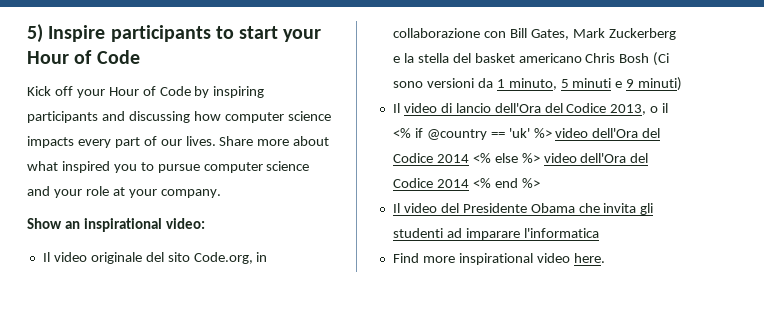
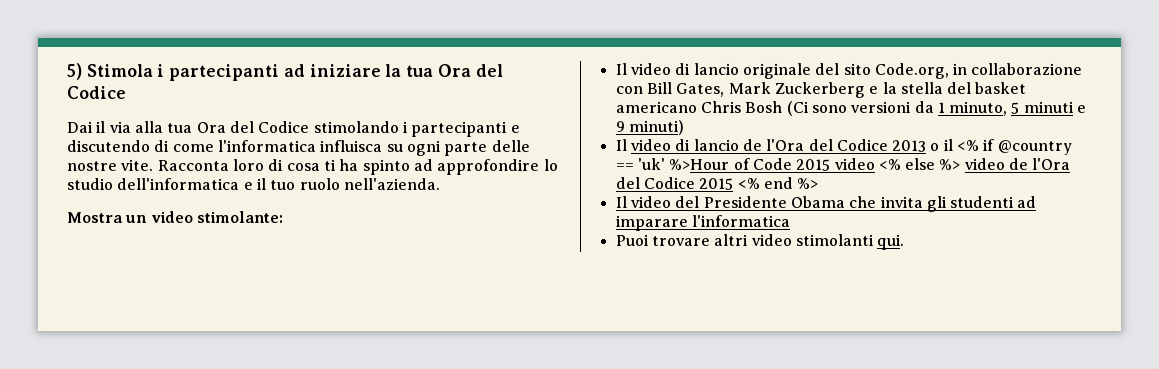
[48,25,322,42] [27,50,140,64] [27,86,265,98] [27,111,331,123] [27,136,330,148] [27,161,310,173] [27,186,221,198] [27,218,205,232] [42,252,87,262] Inspire participants to start your Hour of Code // Kick off your Hour of Code by inspiring participants and discussing how computer science impacts every part of our lives. Share more about what inspired you to pursue computer science and your role at your company. // Show an inspirational video: // Il video -> [86,64,503,81] [67,86,126,99] [67,121,520,137] [67,140,530,156] [67,159,558,175] [67,178,440,190] [67,211,283,223] [615,63,739,75] Stimola i partecipanti ad iniziare la tua Ora del Codice // Dai il via alla tua Ora del Codice stimolando i partecipanti e discutendo di come l'informatica influisca su ogni parte delle nostre vite. Racconta loro di cosa ti ha spinto ad approfondire lo studio dell'informatica e il tuo ruolo nell'azienda. // Mostra un video stimolante: // Il video di lancio
[494,103,647,115] dell'Ora del Codice 2013, -> [742,139,927,152] de l'Ora del Codice 2013
[533,128,661,138] [392,153,469,163] %> video dell'Ora del Codice 2014 -> [669,158,875,171] %>Hour of Code 2015 video
[580,153,649,163] [392,178,469,188] dell'Ora del Codice 2014 -> [1009,158,1071,170] [615,177,734,190] de l'Ora del Codice 2015
[392,253,605,265] Find more inspirational video here. -> [615,234,905,250] Puoi trovare altri video stimolanti qui.

